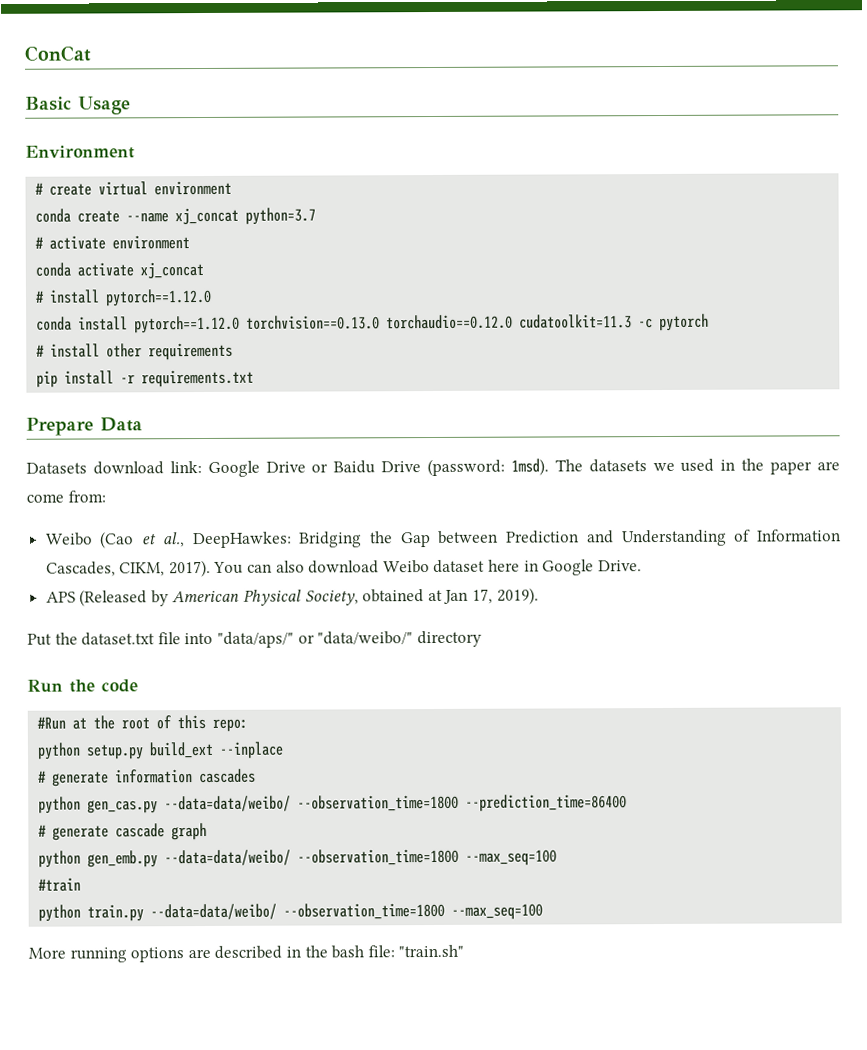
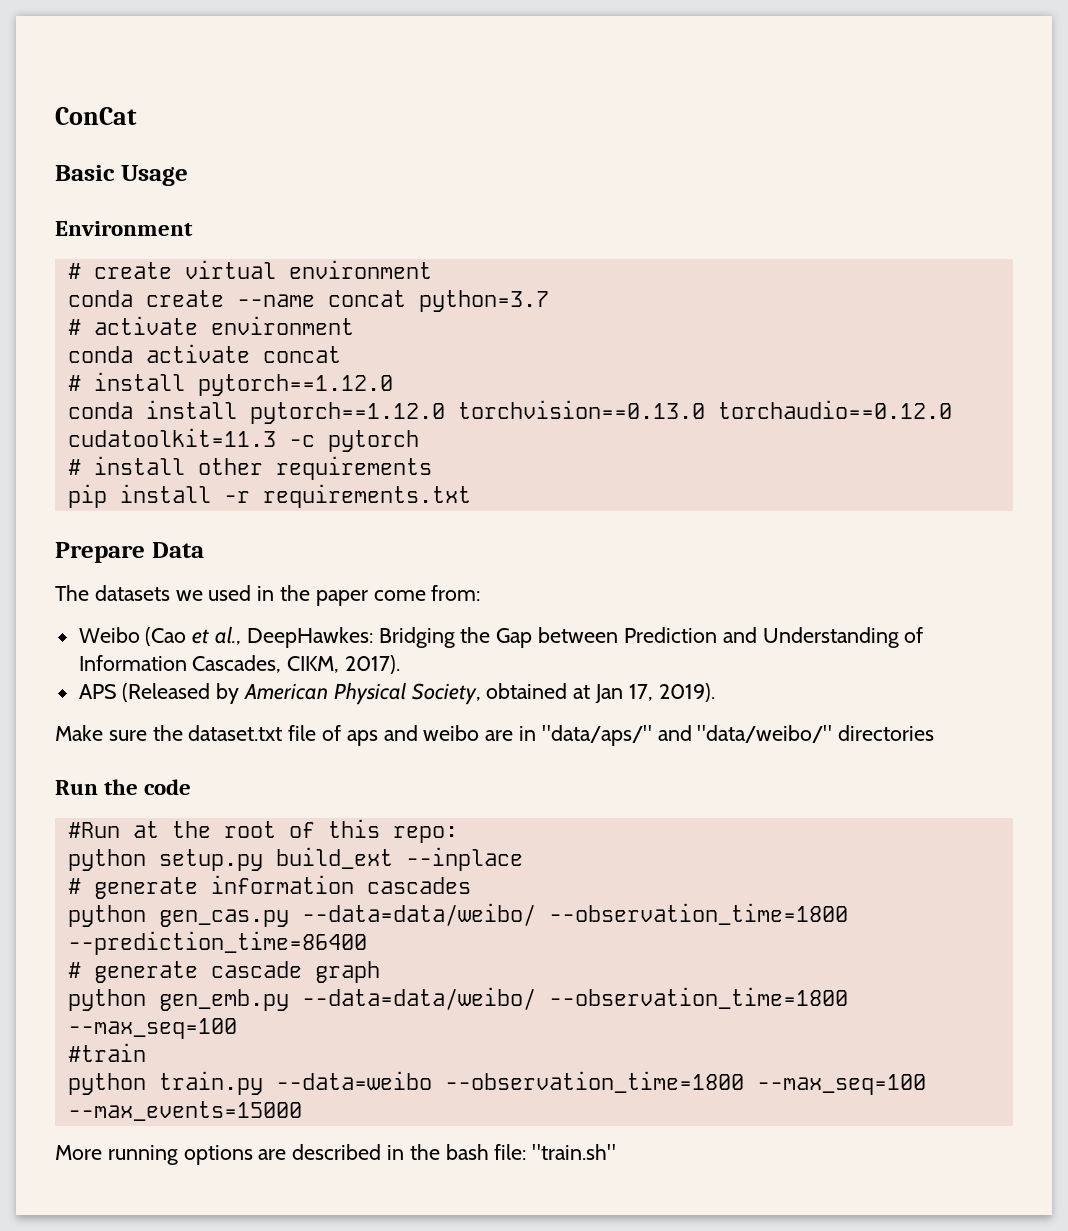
[175,207,240,226] xj_concat -> [327,290,406,307] concat
[140,261,205,280] xj_concat -> [262,346,341,363] concat
[26,458,549,477] Datasets download link: Google Drive or Baidu Drive (password: 1msd). -> (204, 550) none
[816,461,840,471] are -> (368, 598) none
[213,559,642,576] You can also download Weibo dataset here in Google Drive. -> (401, 664) none
[27,633,52,646] Put -> [55,725,147,741] Make sure
[184,630,482,648] into "data/aps/" or "data/weibo/" directory -> [322,725,935,746] of aps and weibo are in "data/aps/" and "data/weibo/" directories
[150,902,544,921] --data=data/weibo/ --observation_time=1800 --max_seq=100 -> [275,1071,926,1095] [67,1101,302,1121] --data=weibo --observation_time=1800 --max_seq=100 --max_events=15000

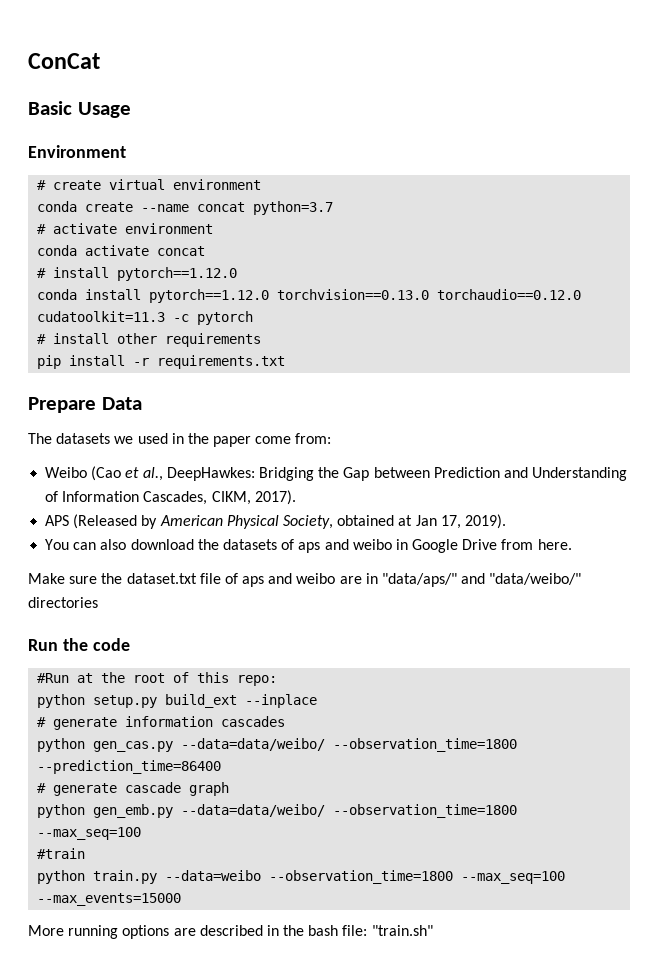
(715, 692) none -> [45,539,572,553] // You can also download the datasets of aps and weibo in Google Drive from here.

